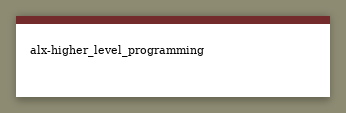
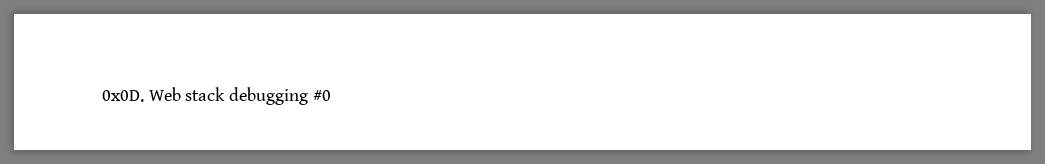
[30,45,204,57] alx-higher_level_programming -> [102,87,331,105] 0x0D. Web stack debugging #0

